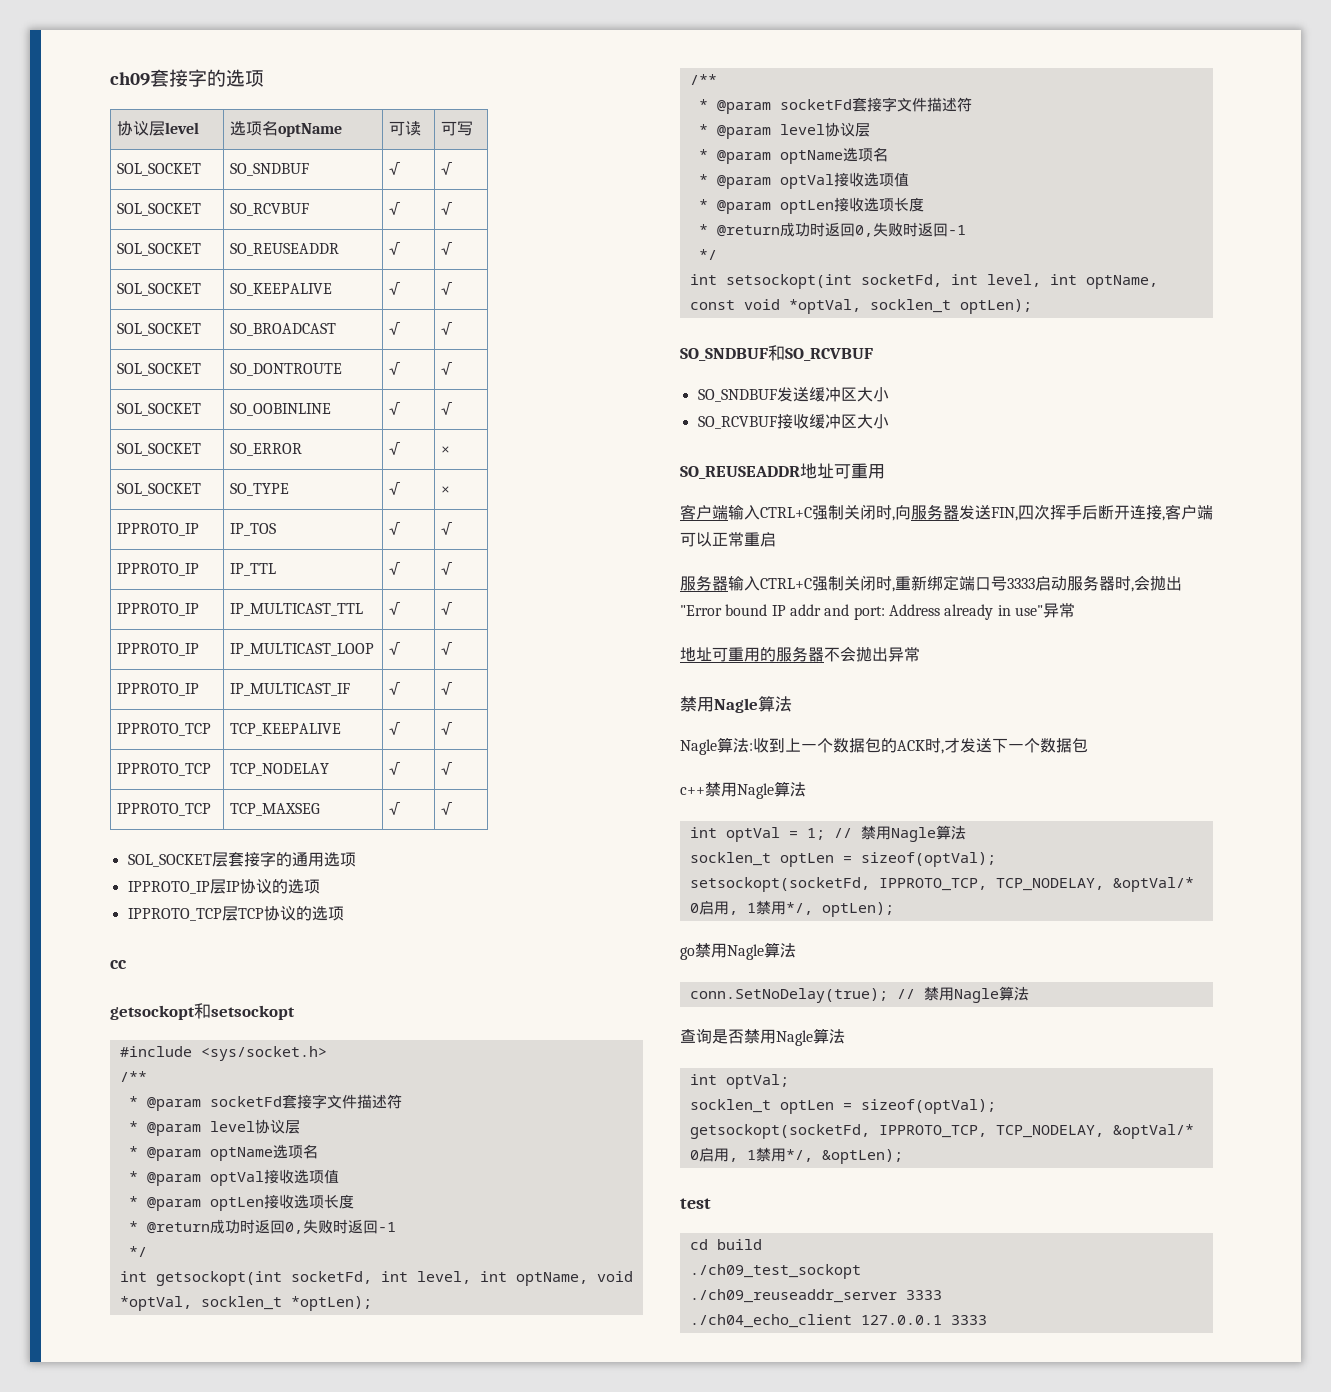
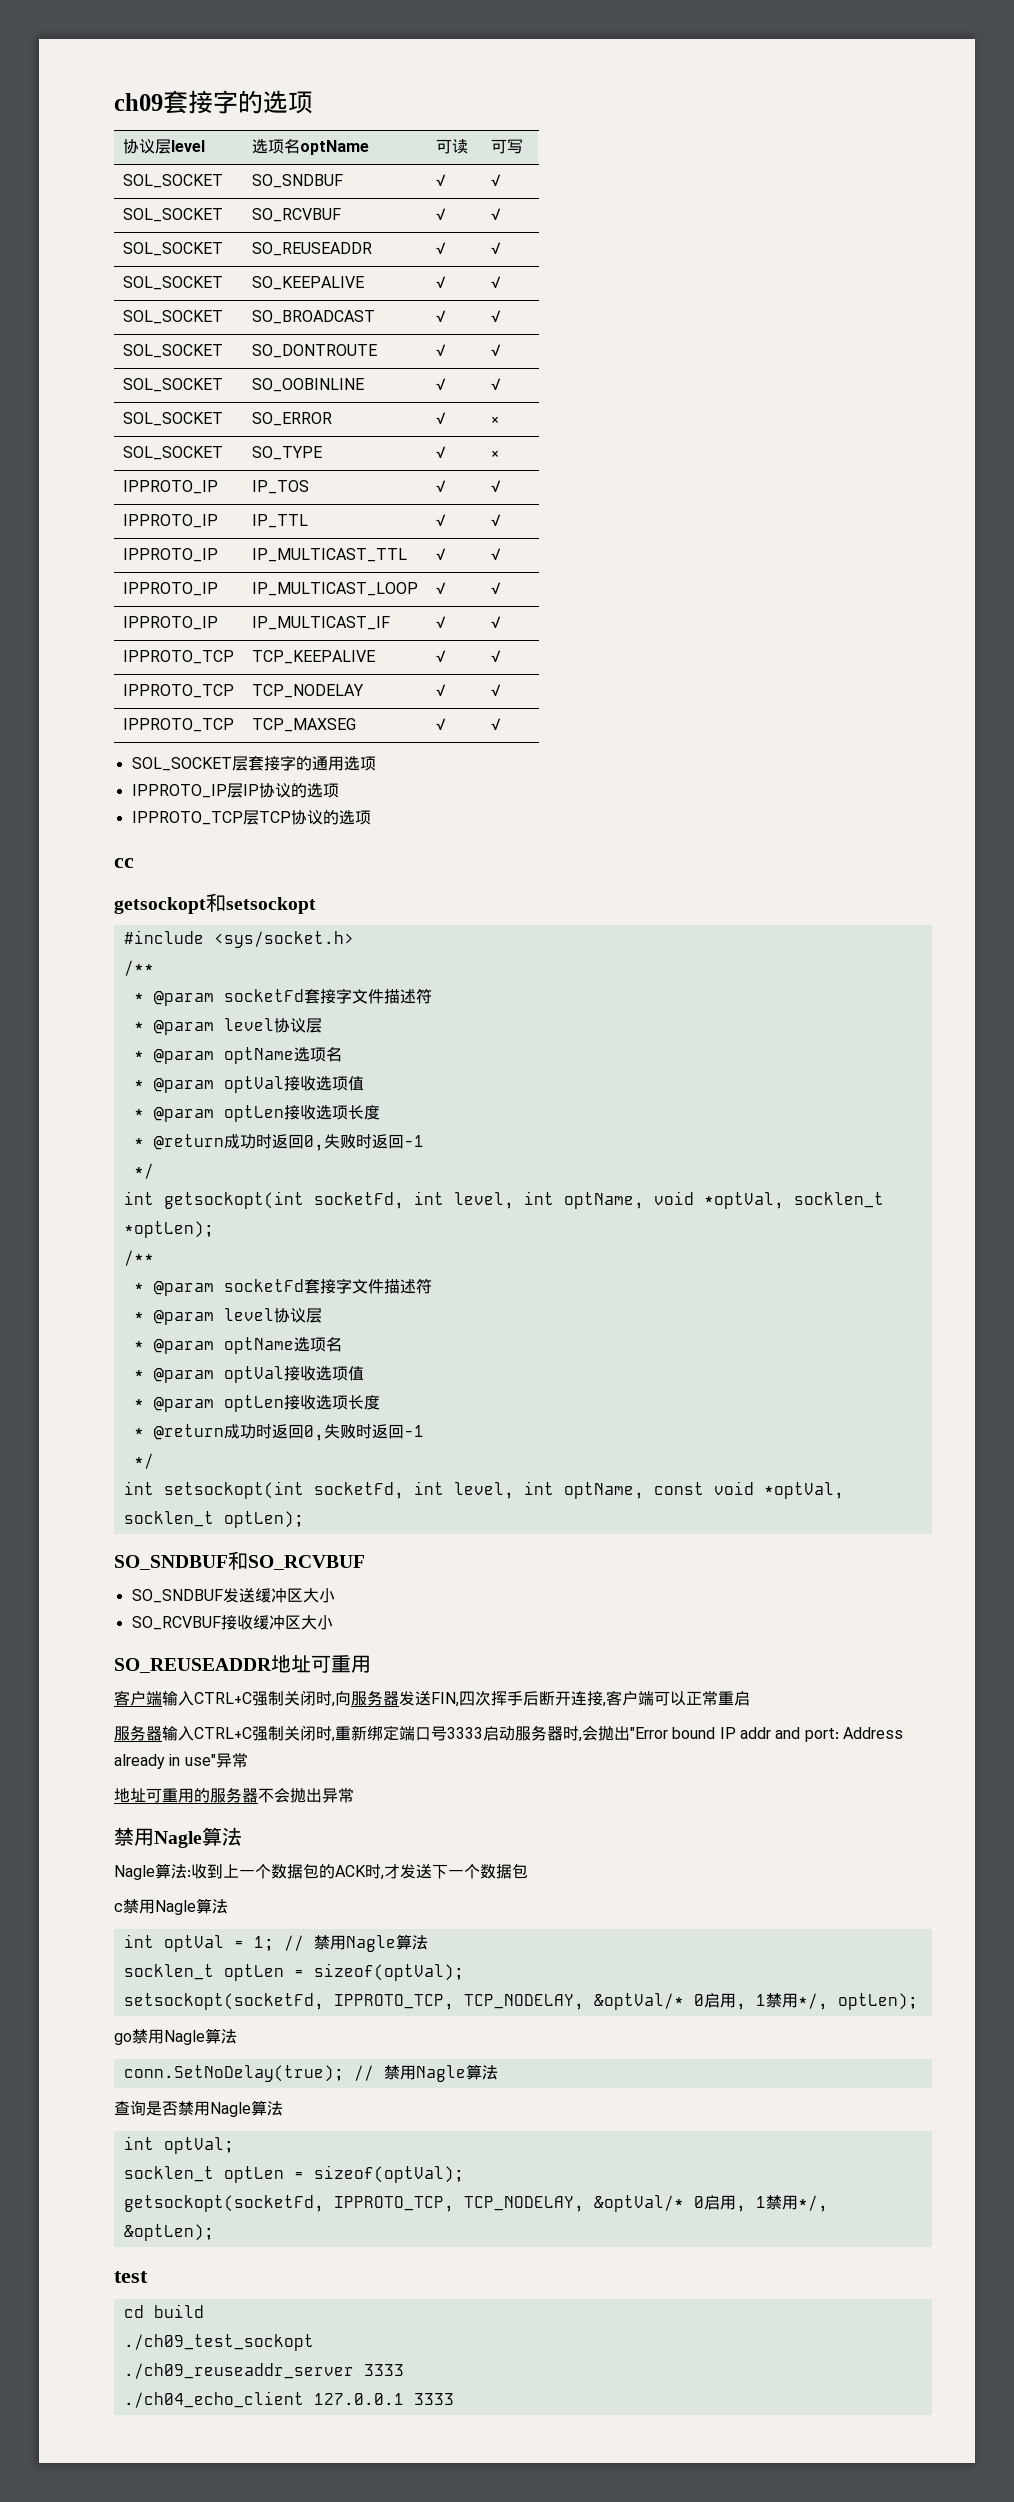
[680,787,705,795] c++ -> [114,1903,123,1912] c

